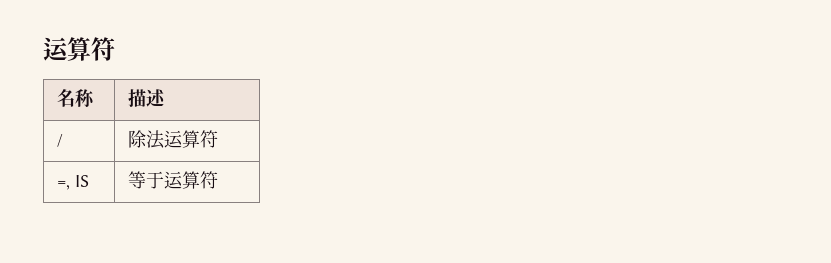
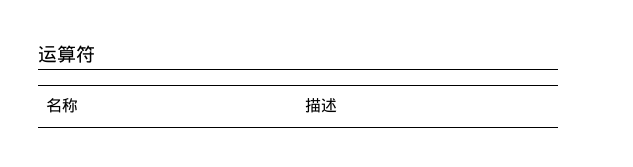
[57,134,64,147] [128,130,219,149] [57,175,90,190] [128,171,219,189] // / | 除法运算符 // =, IS | 等于运算符 -> (337, 105) none

